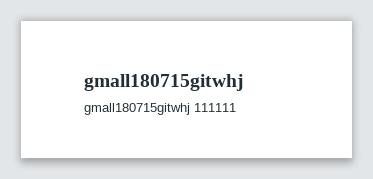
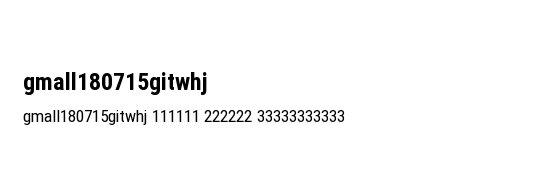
(236, 107) none -> [204,110,345,122] 222222 33333333333

